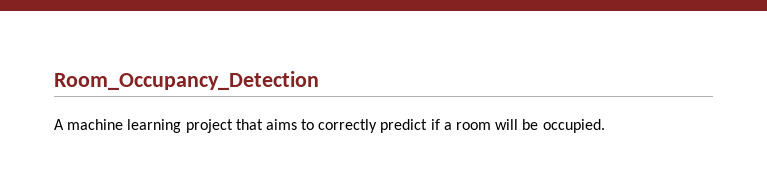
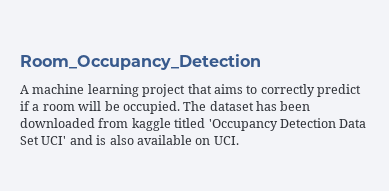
(605, 126) none -> [183,101,311,111] [20,118,367,131] [20,135,239,145] The dataset has been downloaded from kaggle titled 'Occupancy Detection Data Set UCI' and is also available on UCI.

